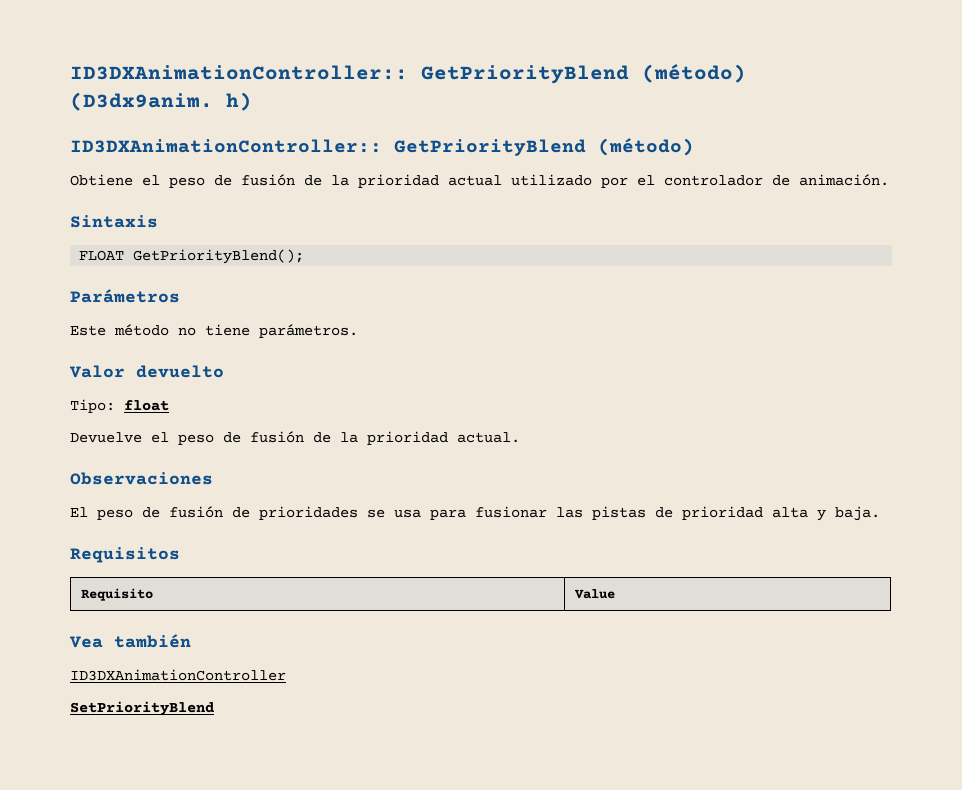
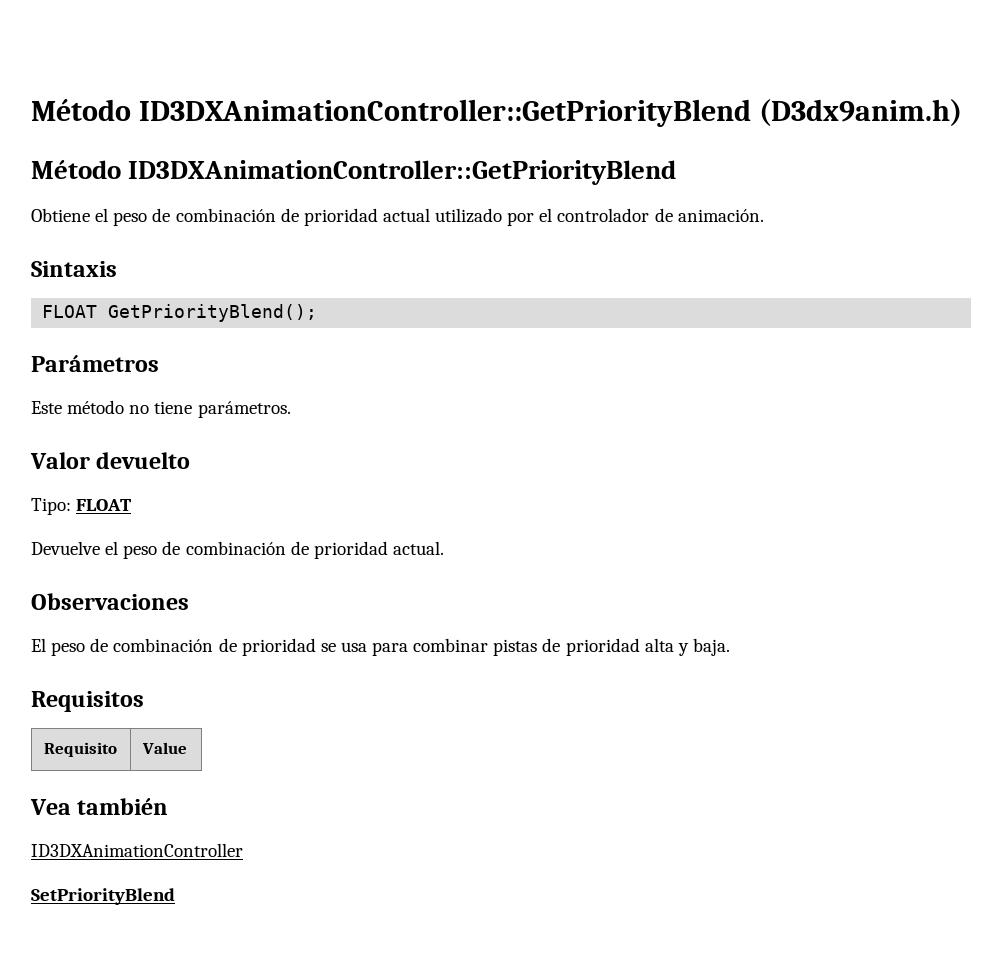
[70,64,746,84] [70,92,252,111] [70,138,694,156] ID3DXAnimationController:: GetPriorityBlend (método) (D3dx9anim. h) // ID3DXAnimationController:: GetPriorityBlend (método) -> [31,99,963,127] [31,160,677,185] Método ID3DXAnimationController::GetPriorityBlend (D3dx9anim.h) // Método ID3DXAnimationController::GetPriorityBlend
[241,174,349,186] fusión de la -> [175,208,299,222] combinación de
[124,400,169,411] float -> [76,499,132,511] FLOAT
[250,431,358,443] fusión de la -> [185,541,309,555] combinación de
[169,506,358,520] fusión de prioridades -> [113,638,316,656] combinación de prioridad
[475,506,583,518] fusionar las -> [413,638,489,652] combinar

